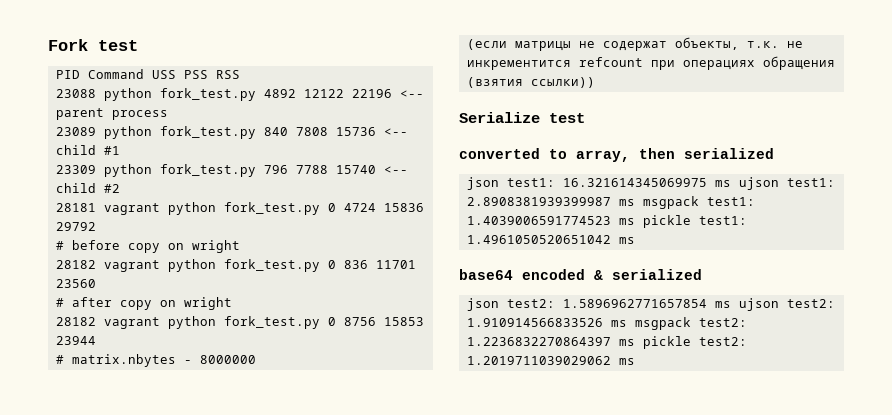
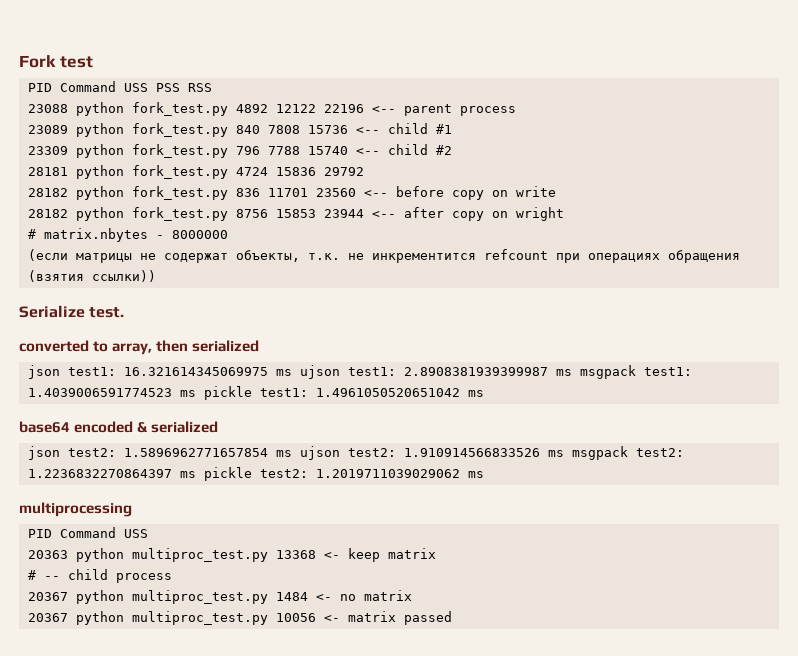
[104,202,337,215] vagrant python fork_test.py 0 -> [75,165,228,179] python fork_test.py
[56,241,65,250] # -> [27,186,388,200] 28182 python fork_test.py 836 11701 23560 <--
[192,240,241,253] [56,259,417,272] [56,279,97,288] [56,298,65,307] wright // 28182 vagrant python fork_test.py 0 836 11701 23560 // # -> [515,186,556,197] [27,207,396,221] write // 28182 python fork_test.py 8756 15853 23944 <--
[56,316,425,329] [56,336,97,345] // 28182 vagrant python fork_test.py 0 8756 15853 23944 -> (564, 214) none
[549,113,585,123] test -> [89,307,125,318] test.
(636, 361) none -> [19,502,132,517] [27,527,148,538] [27,548,436,562] [27,569,172,583] [27,590,412,604] [27,611,452,625] // multiprocessing // PID Command USS // 20363 python multiproc_test.py 13368 <- keep matrix // # -- child process // 20367 python multiproc_test.py 1484 <- no matrix // 20367 python multiproc_test.py 10056 <- matrix passed

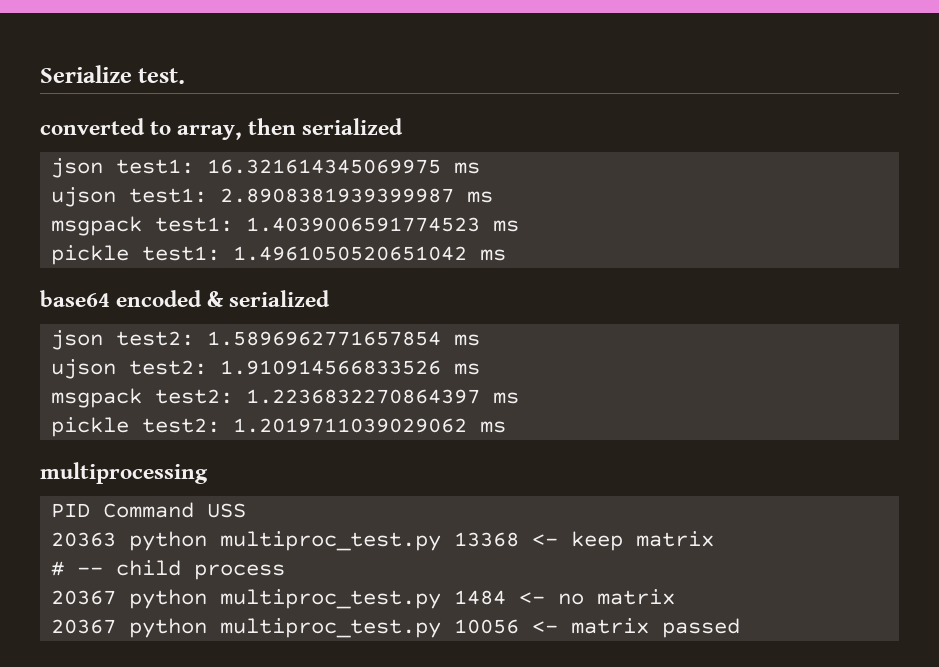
[19,55,93,68] [27,81,212,92] [27,102,516,116] [27,123,452,137] [27,144,452,158] [27,165,364,179] [27,186,556,200] [27,207,564,221] [27,228,228,242] [27,249,740,263] [27,270,156,282] Fork test // PID Command USS PSS RSS // 23088 python fork_test.py 4892 12122 22196 <-- parent process // 23089 python fork_test.py 840 7808 15736 <-- child #1 // 23309 python fork_test.py 796 7788 15740 <-- child #2 // 28181 python fork_test.py 4724 15836 29792 // 28182 python fork_test.py 836 11701 23560 <-- before copy on write // 28182 python fork_test.py 8756 15853 23944 <-- after copy on wright // # matrix.nbytes - 8000000 // (если матрицы не содержат объекты, т.к. не инкрементится refcount при операциях обращения (взятия ссылки)) // -> (40, 74) none
(292, 372) none -> (480, 168) //
(572, 372) none -> (493, 197) //
(196, 393) none -> (519, 226) //
(292, 453) none -> (480, 340) //
(564, 453) none -> (480, 369) //
(196, 474) none -> (519, 398) //

